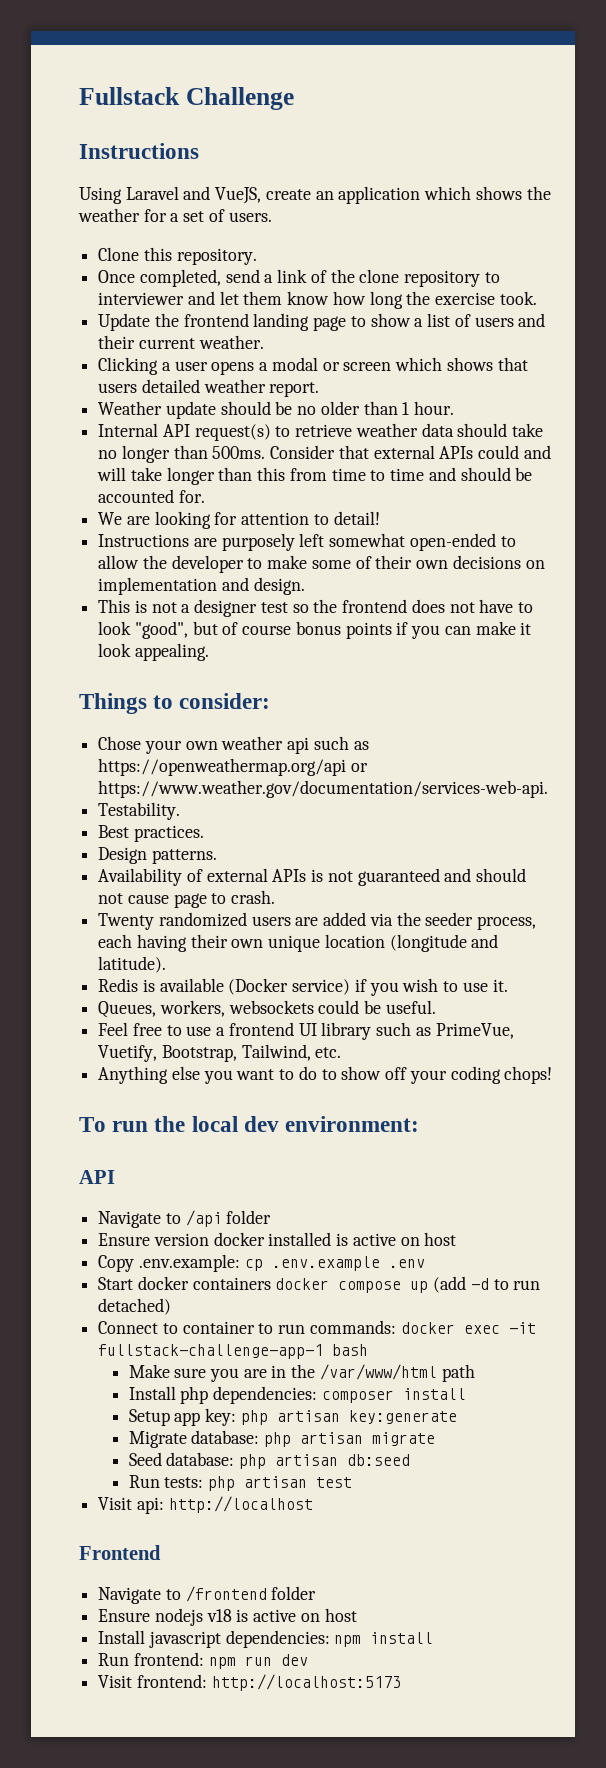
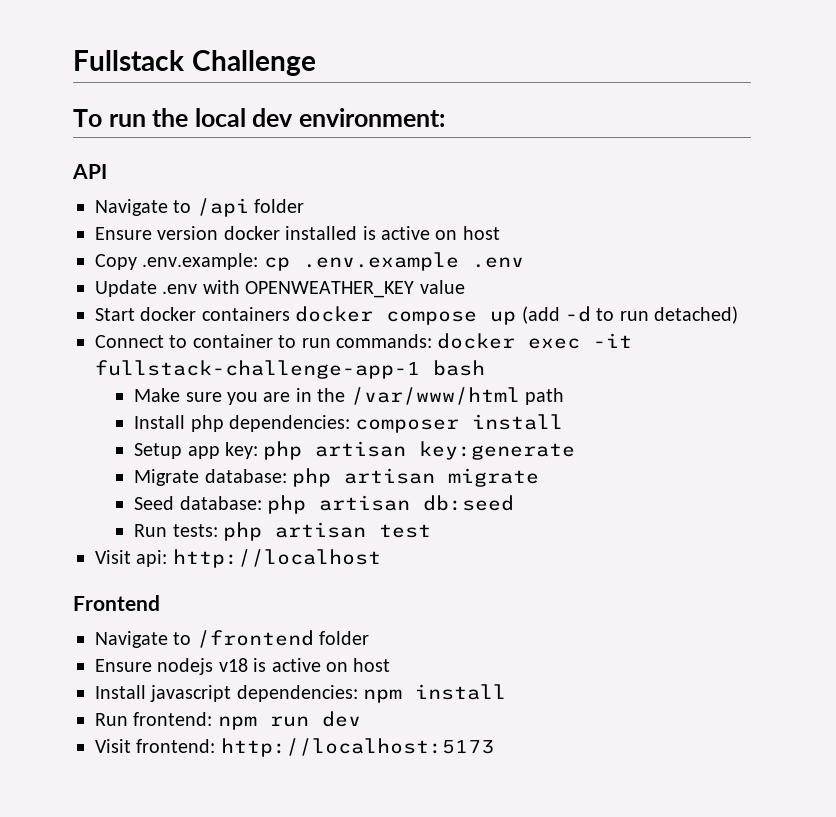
[79,143,199,159] [79,186,551,204] [78,208,272,222] [98,247,257,265] [98,269,500,287] [98,291,537,309] [98,313,546,331] [98,335,264,349] [98,357,528,375] [98,379,320,397] [98,401,455,419] [98,423,544,441] [98,445,551,463] [97,467,533,485] [98,489,205,503] [98,511,380,529] [98,533,516,551] [98,555,545,573] [98,577,305,595] [98,599,533,617] [98,621,532,639] [98,643,209,661] [79,693,271,714] [98,736,369,754] [98,758,368,776] [98,780,549,798] [98,802,181,820] [98,825,204,842] [98,847,217,864] [98,868,527,886] [98,890,276,908] [98,912,537,930] [98,934,499,952] [98,956,167,973] [98,978,508,996] [98,1000,436,1018] [98,1022,514,1040] [98,1044,342,1062] [98,1066,553,1084] // Instructions // Using Laravel and VueJS, create an application which shows the weather for a set of users. // Clone this repository. // Once completed, send a link of the clone repository to interviewer and let them know how long the exercise took. // Update the frontend landing page to show a list of users and their current weather. // Clicking a user opens a modal or screen which shows that users detailed weather report. // Weather update should be no older than 1 hour. // Internal API request(s) to retrieve weather data should take no longer than 500ms. Consider that external APIs could and will take longer than this from time to time and should be accounted for. // We are looking for attention to detail! // Instructions are purposely left somewhat open-ended to allow the developer to make some of their own decisions on implementation and design. // This is not a designer test so the frontend does not have to look "good", but of course bonus points if you can make it look appealing. // Things to consider: // Chose your own weather api such as https://openweathermap.org/api or https://www.weather.gov/documentation/services-web-api. // Testability. // Best practices. // Design patterns. // Availability of external APIs is not guaranteed and should not cause page to crash. // Twenty randomized users are added via the seeder process, each having their own unique location (longitude and latitude). // Redis is available (Docker service) if you wish to use it. // Queues, workers, websockets could be useful. // Feel free to use a frontend UI library such as PrimeVue, Vuetify, Bootstrap, Tailwind, etc. // Anything else you want to do to show off your coding chops! -> (316, 63) none
(425, 1263) none -> [95,280,465,298] // Update .env with OPENWEATHER_KEY value

